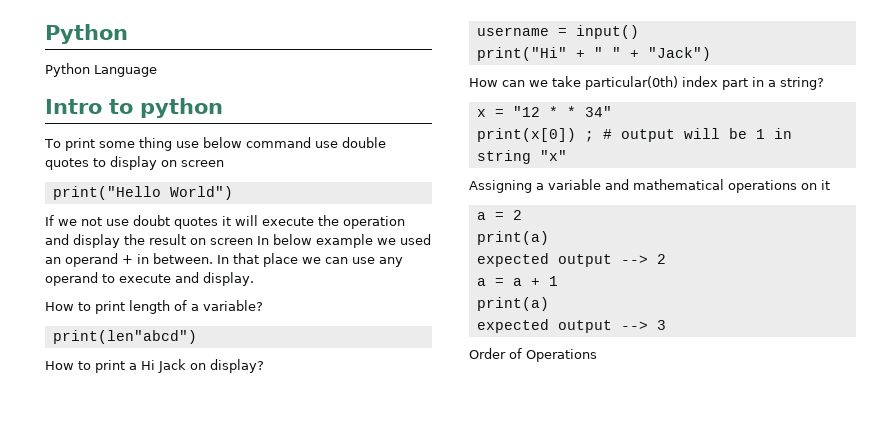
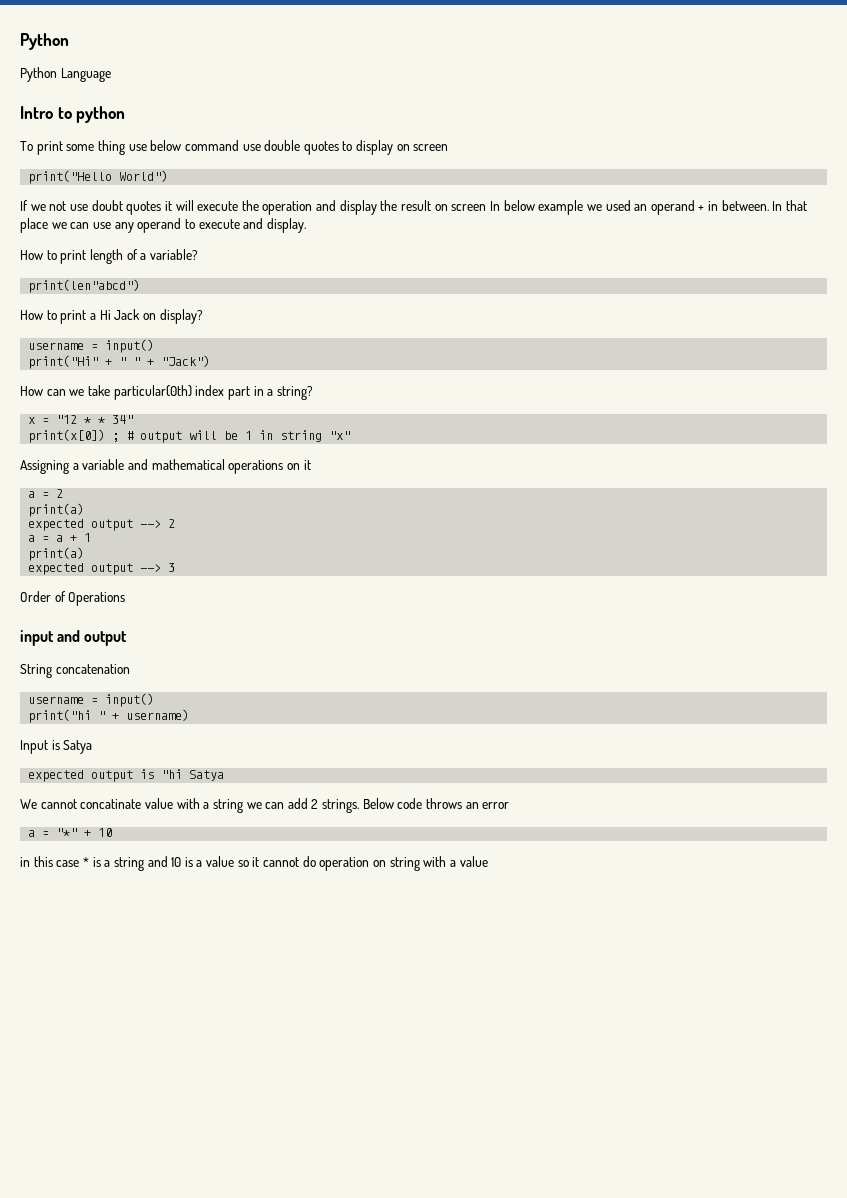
(597, 355) none -> [20,630,128,646] [20,664,130,678] [28,693,155,707] [28,709,190,723] [20,740,93,754] [28,769,225,782] [20,798,510,813] [28,828,113,837] [20,856,488,871] // input and output // String concatenation // username = input() // print("hi " + username) // Input is Satya // expected output is "hi Satya // We cannot concatinate value with a string we can add 2 strings. Below code throws an error // a = "*" + 10 // in this case * is a string and 10 is a value so it cannot do operation on string with a value

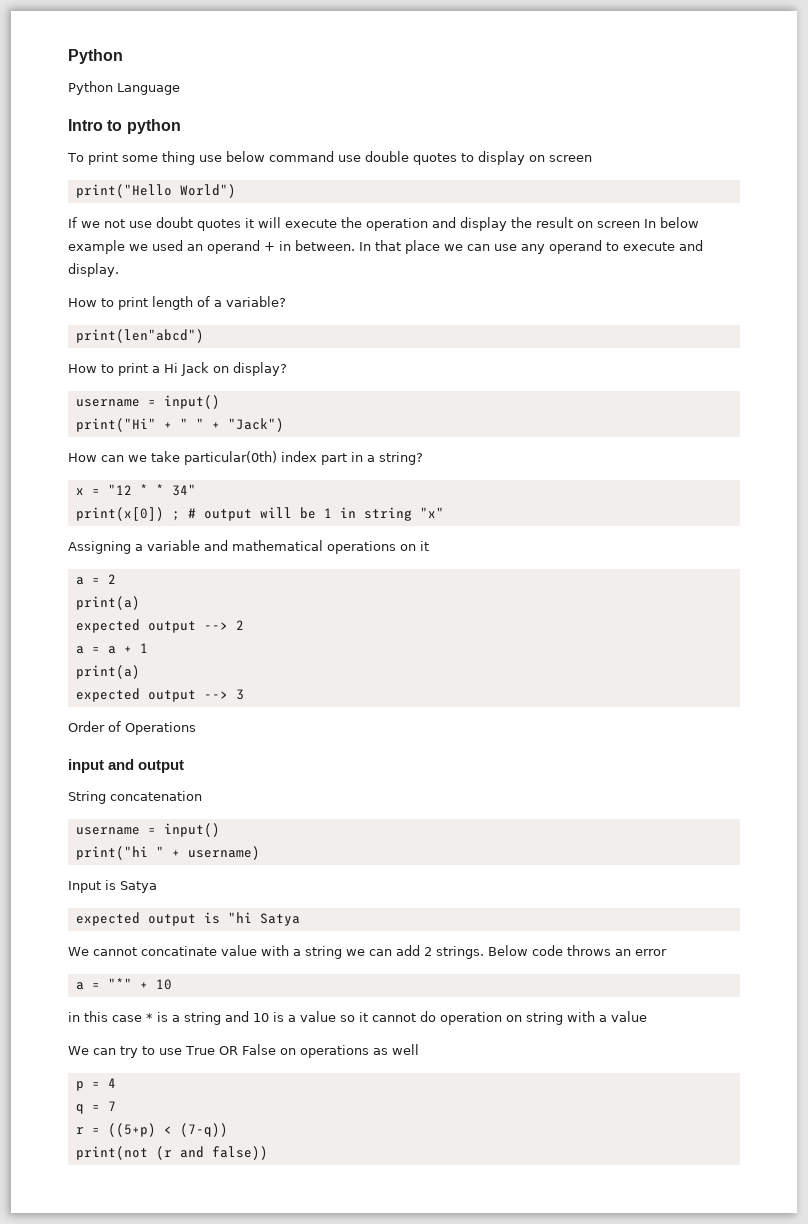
(488, 861) none -> [68,1044,419,1058] [75,1078,116,1091] [75,1101,116,1114] [75,1123,228,1137] [75,1146,268,1160] // We can try to use True OR False on operations as well // p = 4 // q = 7 // r = ((5+p) < (7-q)) // print(not (r and false))

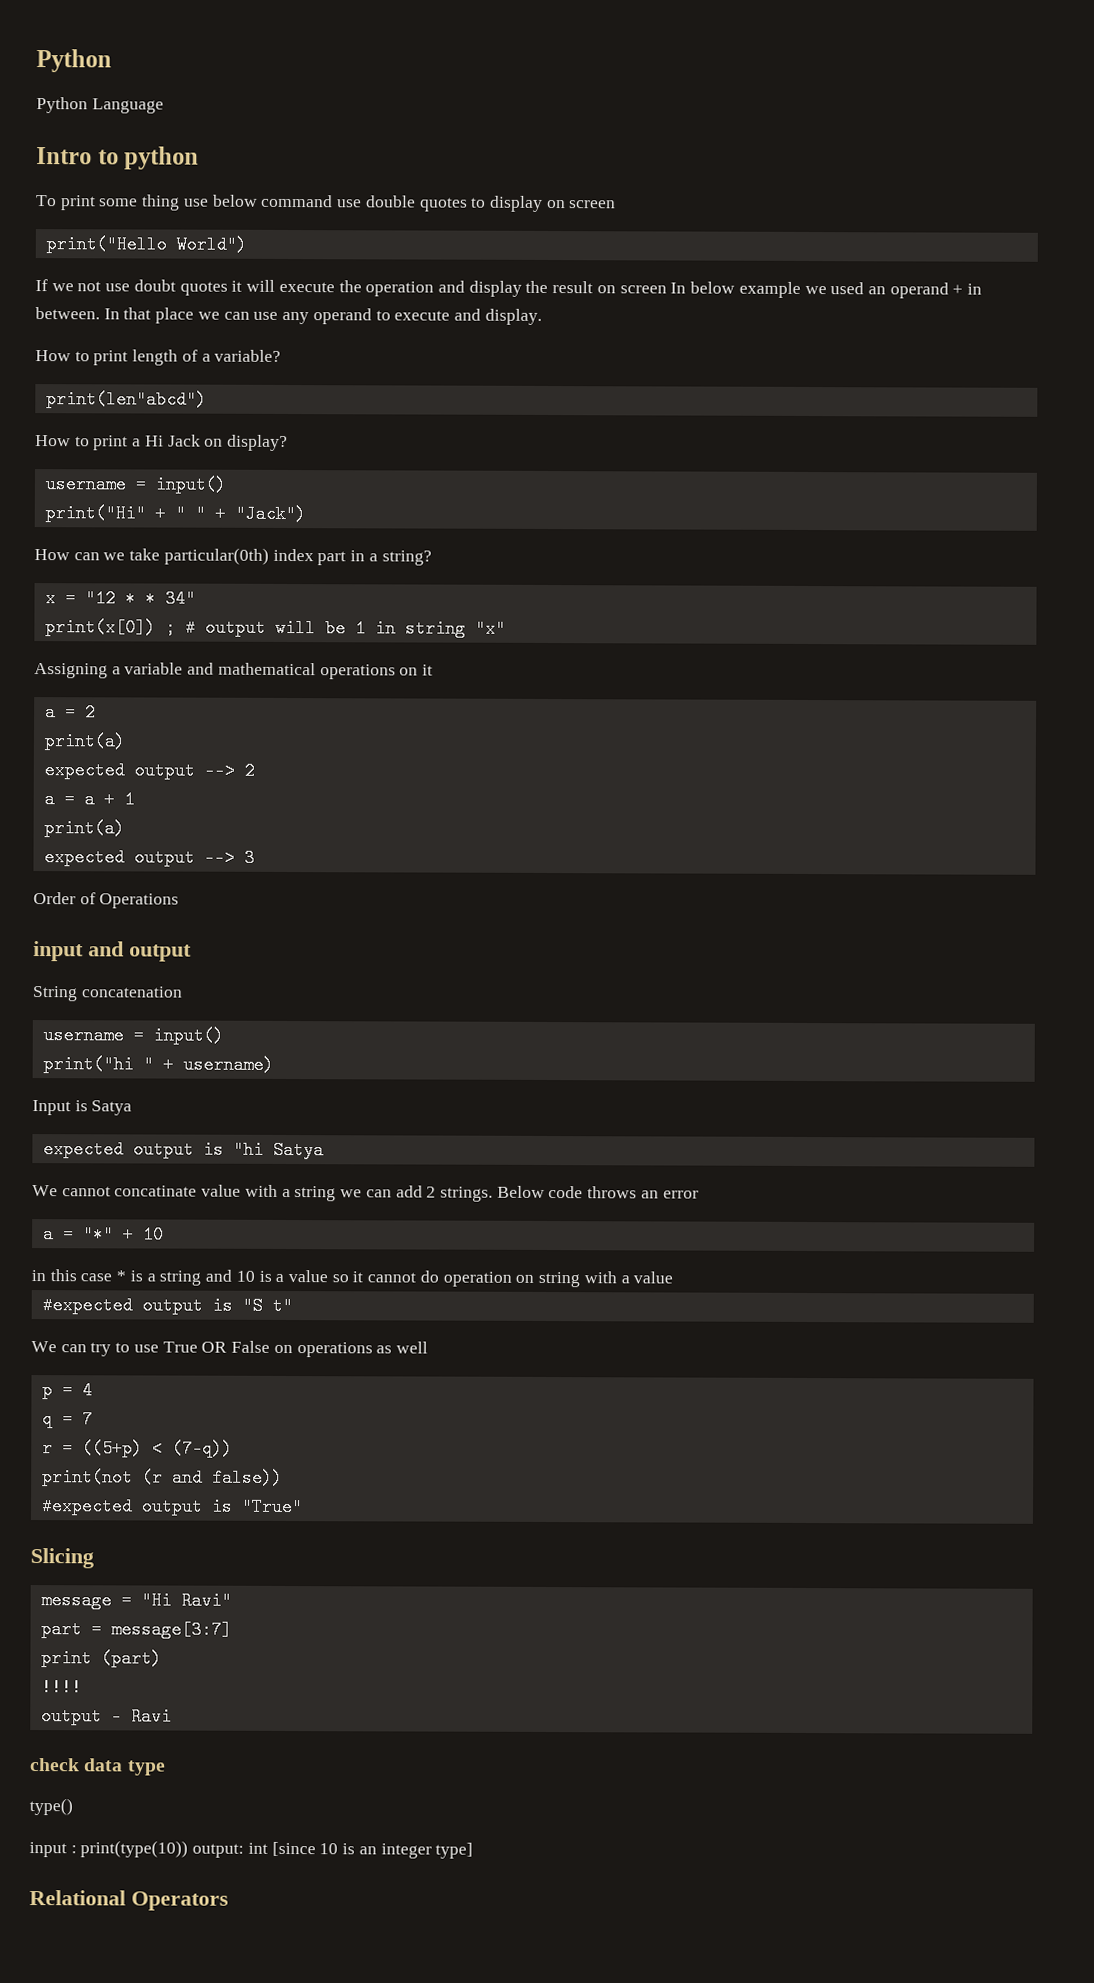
(647, 1016) none -> [41,1296,293,1316] // #expected output is "S t"
(268, 1153) none -> [40,1497,303,1517] [30,1548,94,1569] [40,1591,232,1610] [40,1620,232,1639] [40,1649,162,1668] [40,1678,82,1697] [40,1707,172,1726] [30,1758,166,1776] [29,1798,73,1816] [29,1840,474,1859] [29,1890,229,1911] // #expected output is "True" // Slicing // message = "Hi Ravi" // part = message[3:7] // print (part) // !!!! // output - Ravi // check data type // type() // input : print(type(10)) output: int [since 10 is an integer type] // Relational Operators

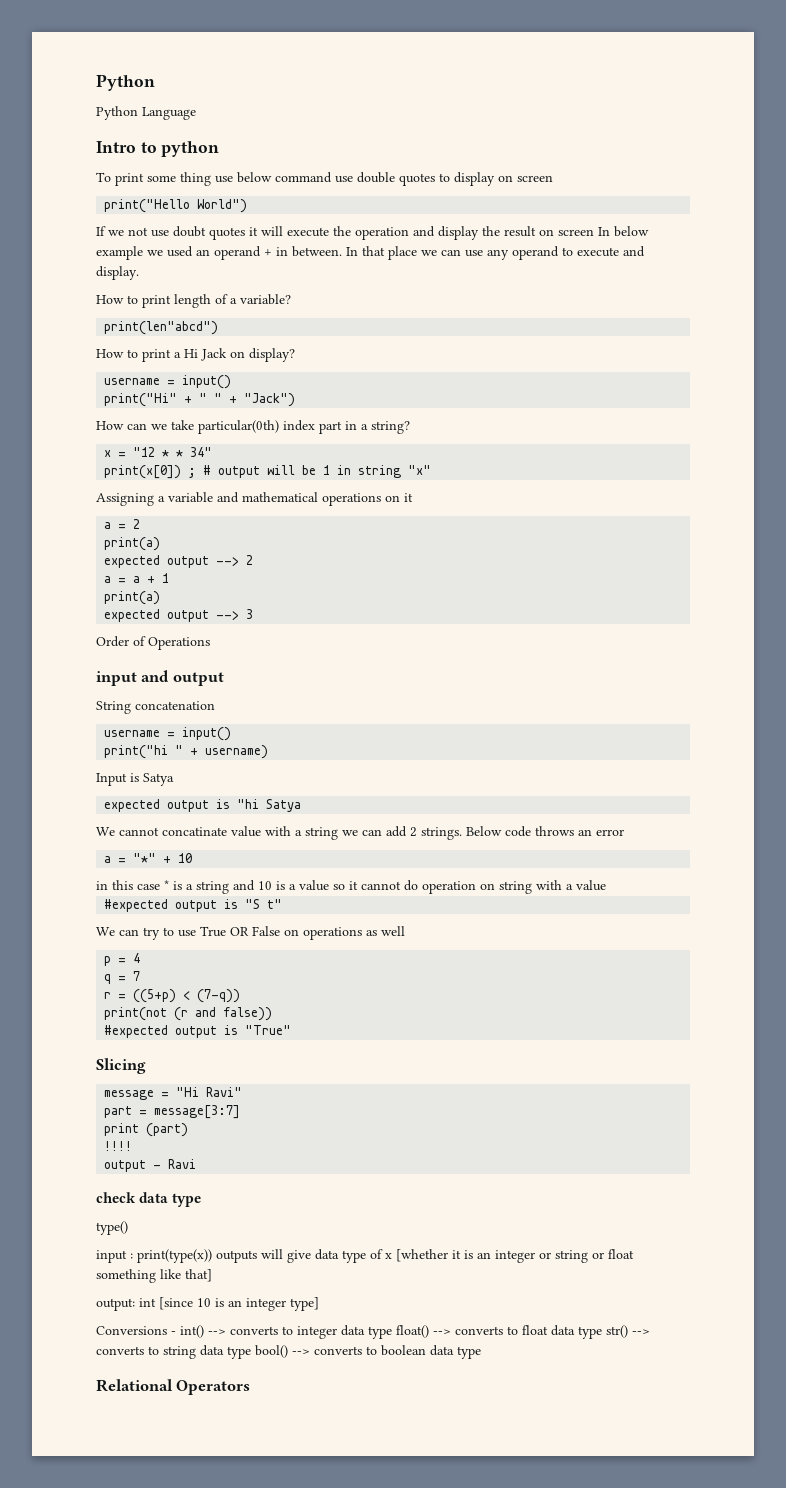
[80,1840,189,1858] print(type(10)) -> [137,1249,634,1263] [96,1269,212,1283] print(type(x)) outputs will give data type of x [whether it is an integer or string or float something like that] //
(474, 1850) none -> [96,1325,650,1339] [96,1345,481,1359] // Conversions - int() --> converts to integer data type float() --> converts to float data type str() --> converts to string data type bool() --> converts to boolean data type

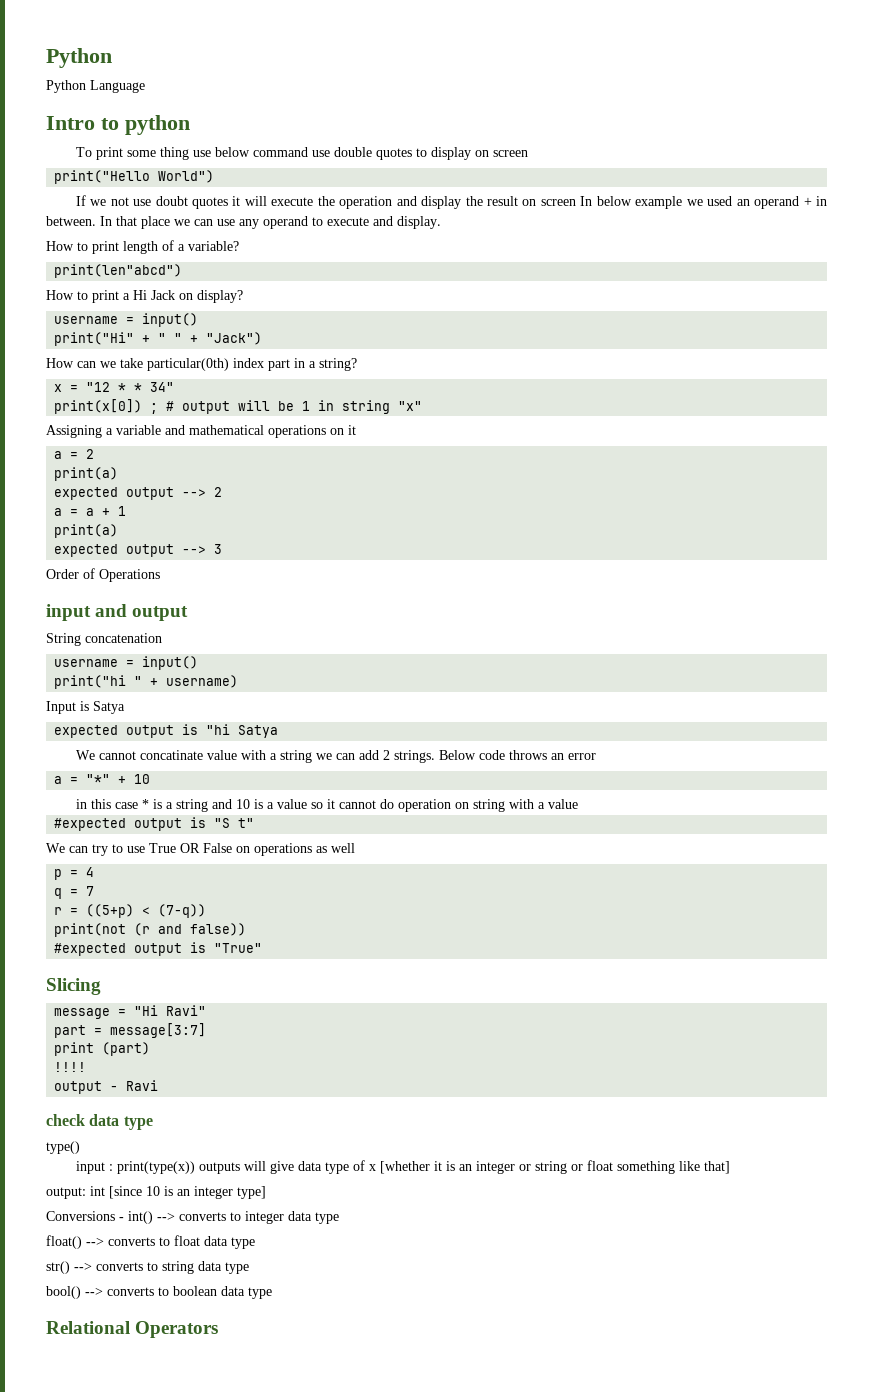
(392, 1332) none -> (339, 1218) //
(602, 1332) none -> (255, 1243) //
(251, 1352) none -> (249, 1268) //

